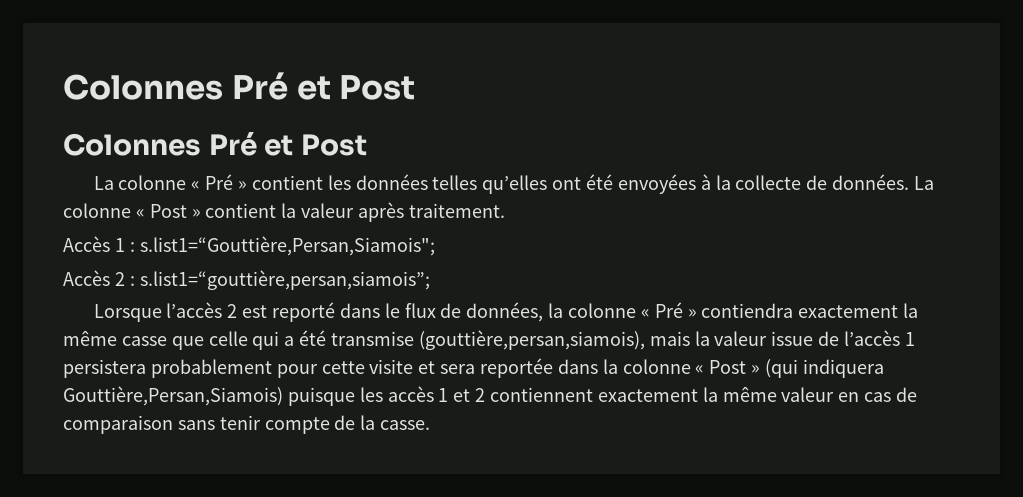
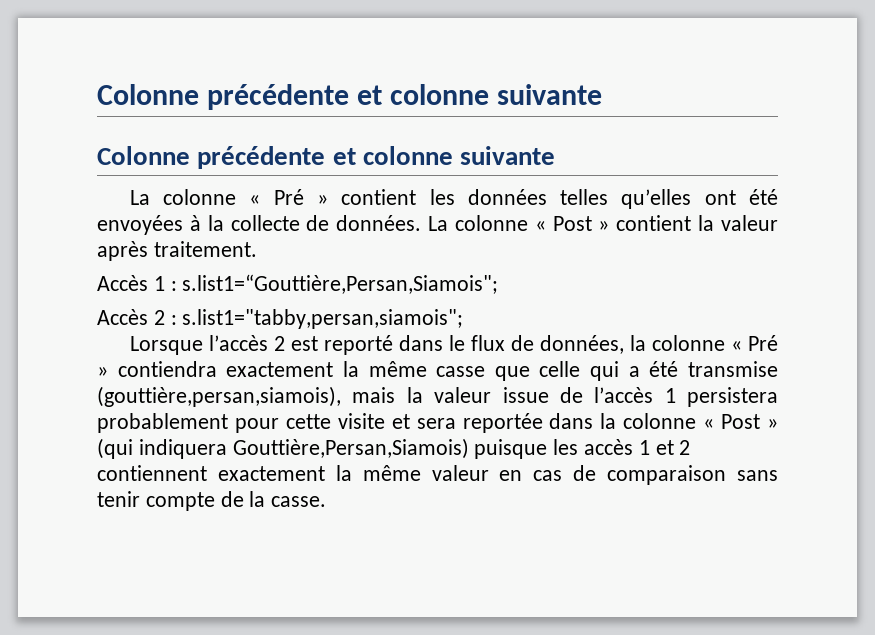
[63,72,416,100] [63,132,367,156] Colonnes Pré et Post // Colonnes Pré et Post -> [97,84,602,110] [97,146,556,169] Colonne précédente et colonne suivante // Colonne précédente et colonne suivante
[139,270,430,290] s.list1=“gouttière,persan,siamois”; -> [182,309,464,329] s.list1="tabby,persan,siamois";

